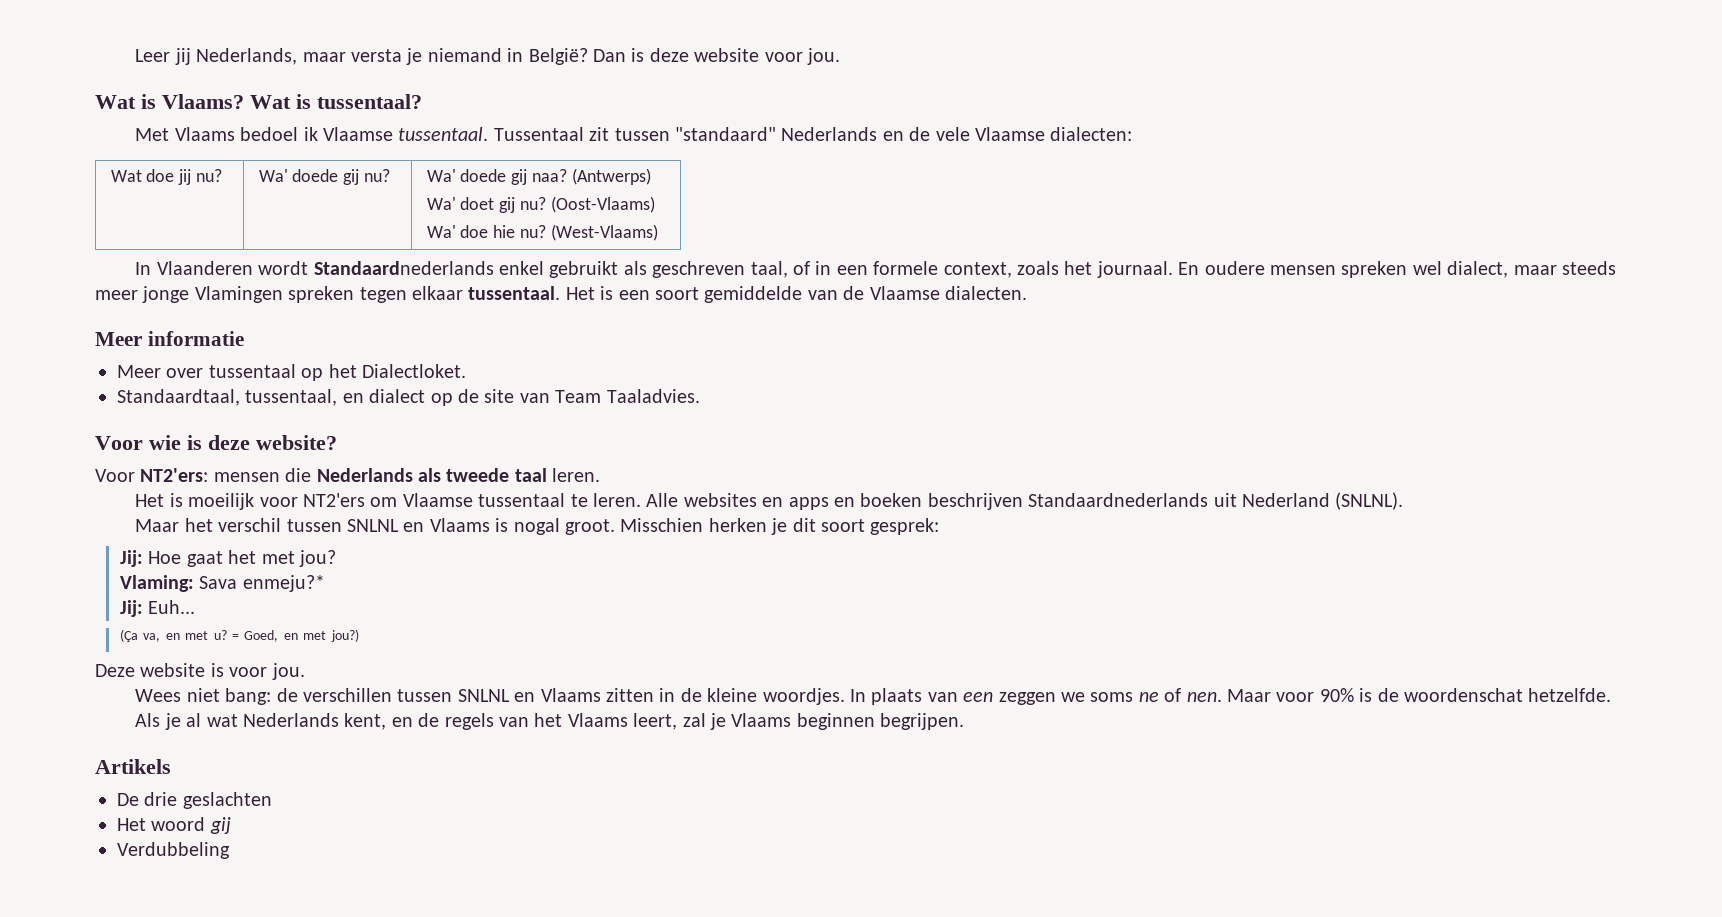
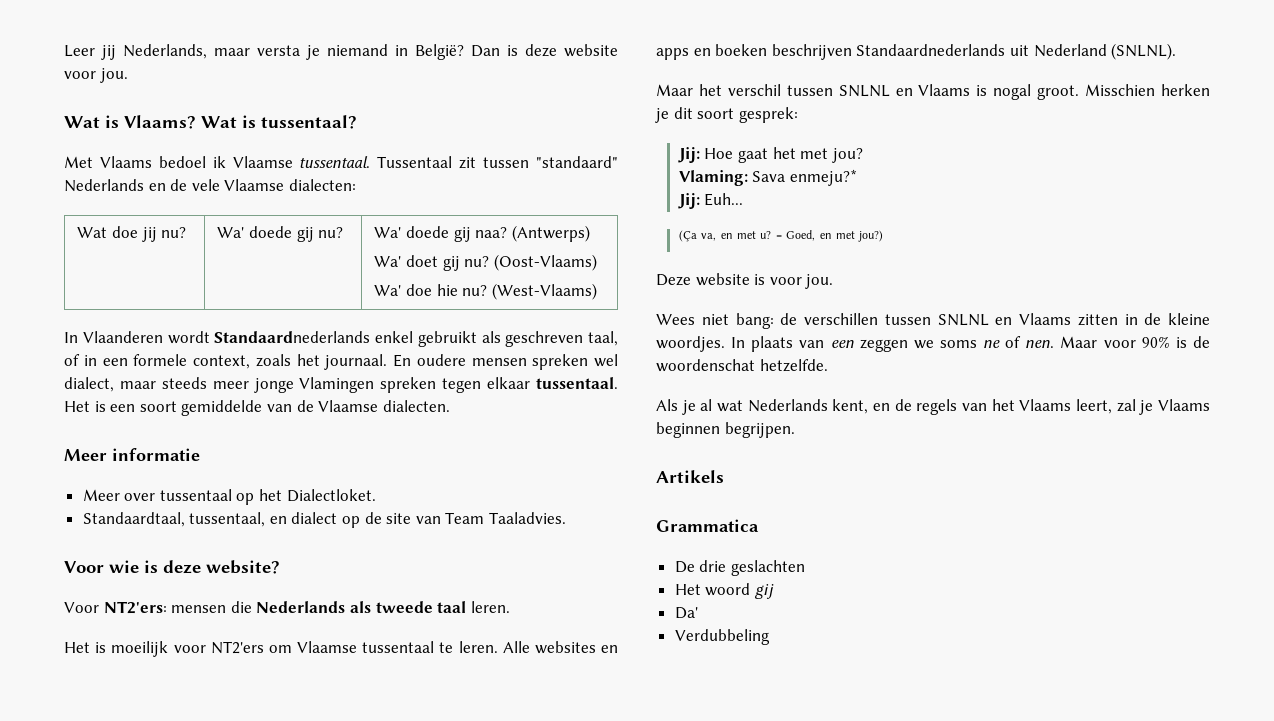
(171, 766) none -> [656,519,759,532] // Grammatica
(231, 825) none -> [674,607,698,619] // Da'

